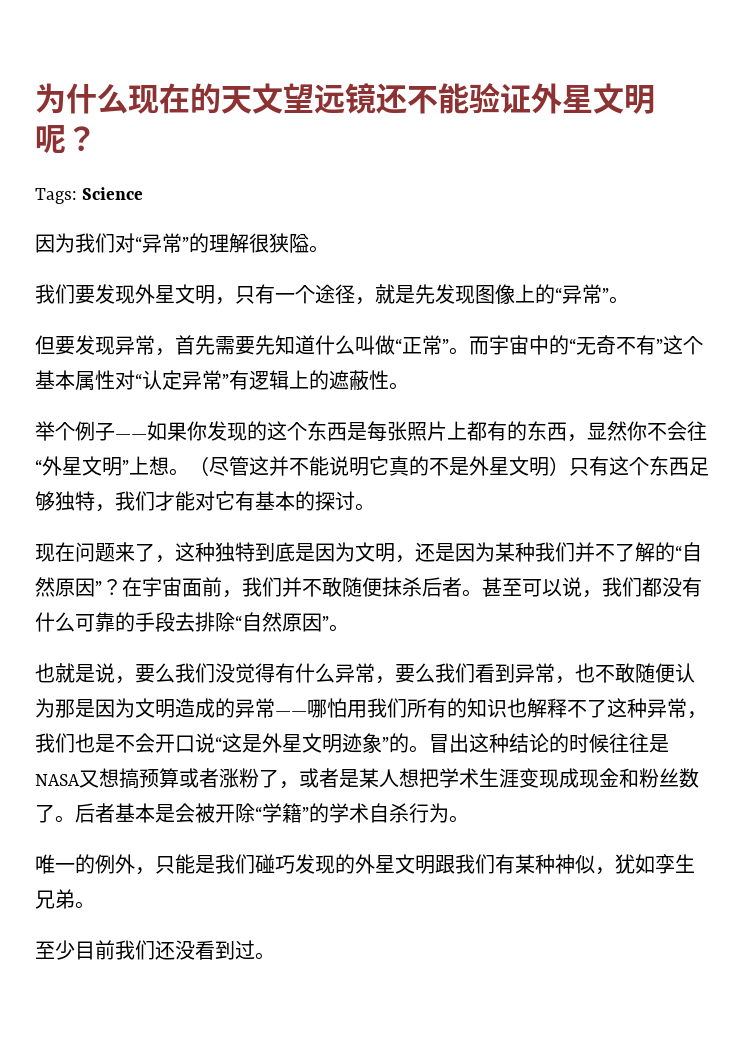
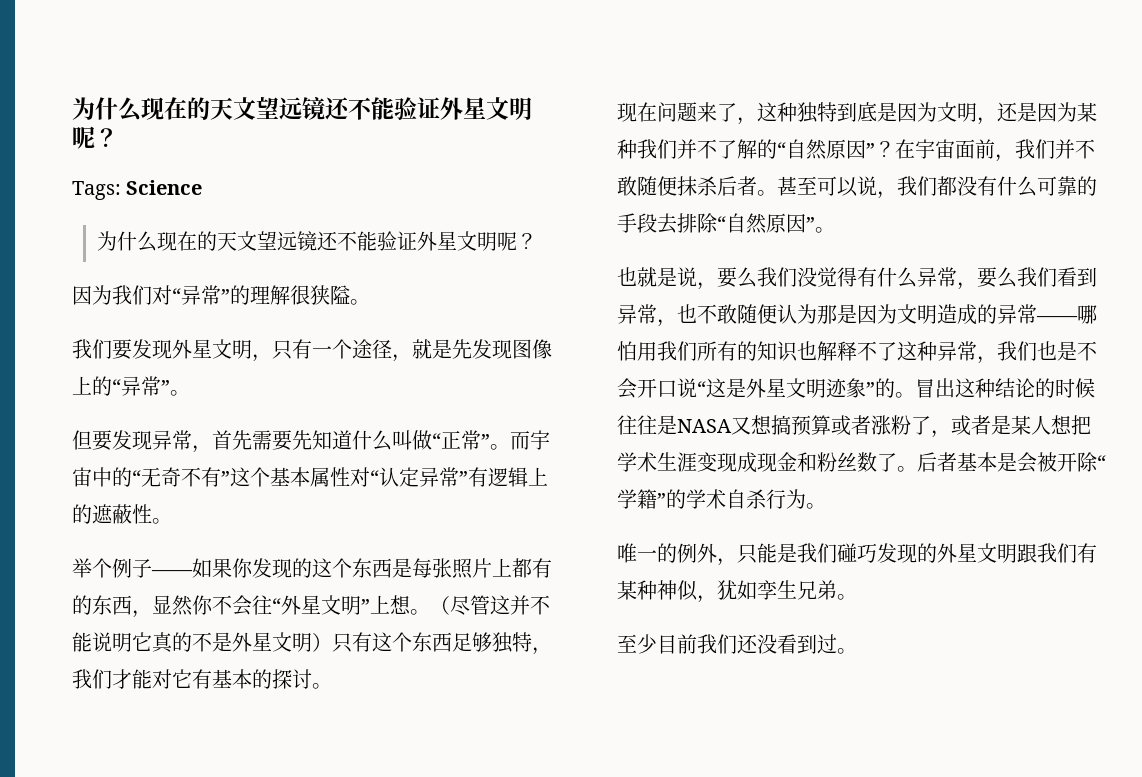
(144, 193) none -> [96,231,537,252] // 为什么现在的天文望远镜还不能验证外星文明呢？

